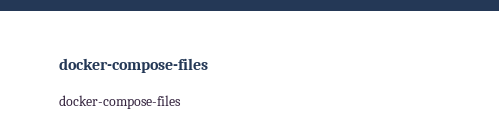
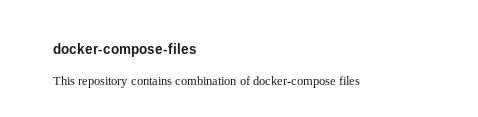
[59,95,181,109] docker-compose-files -> [53,76,361,88] This repository contains combination of docker-compose files

